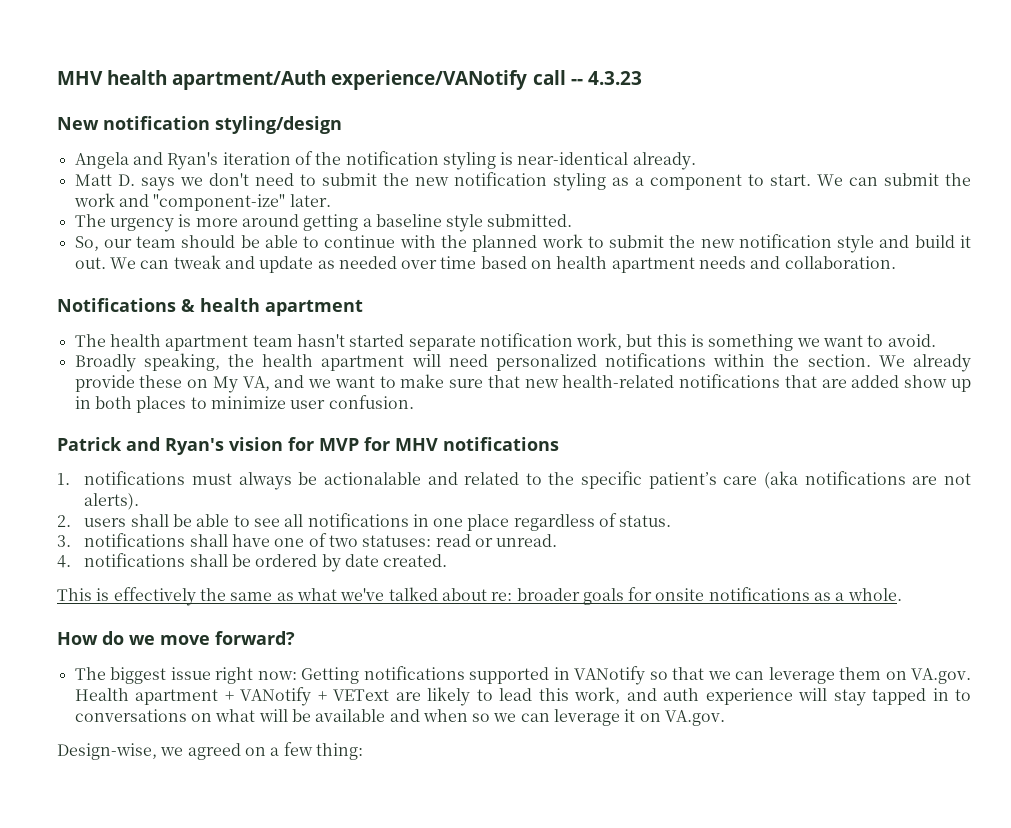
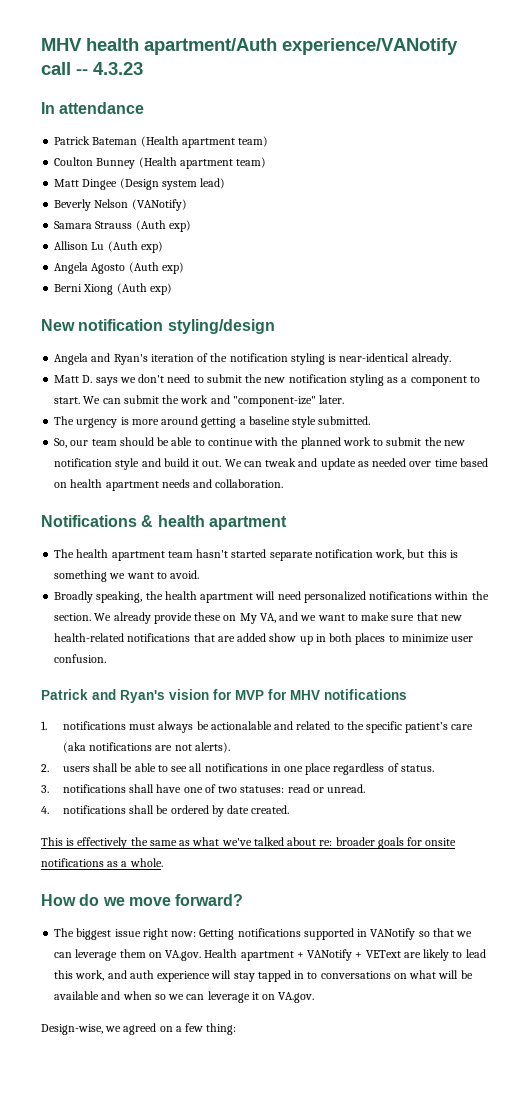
(642, 78) none -> [41,102,145,114] [54,136,269,148] [54,157,267,169] [54,178,226,190] [54,199,187,211] [54,220,191,232] [54,241,163,253] [54,262,184,274] [54,283,172,295] // In attendance // Patrick Bateman (Health apartment team) // Coulton Bunney (Health apartment team) // Matt Dingee (Design system lead) // Beverly Nelson (VANotify) // Samara Strauss (Auth exp) // Allison Lu (Auth exp) // Angela Agosto (Auth exp) // Berni Xiong (Auth exp)

